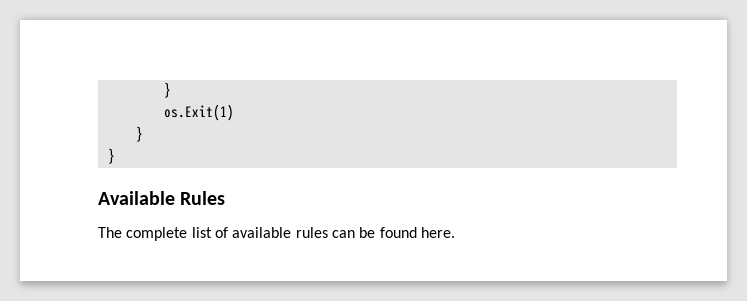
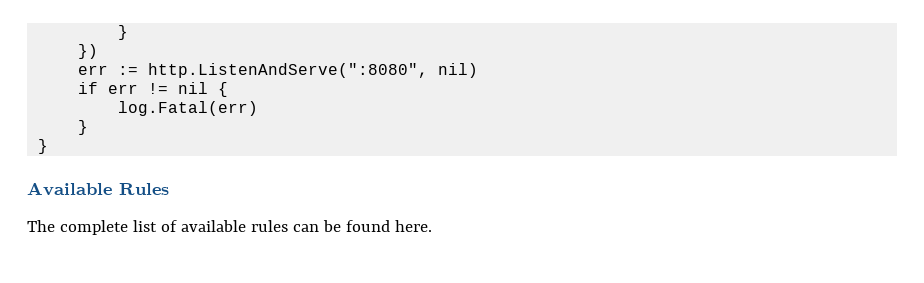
[163,82,171,98] [163,104,234,121] } // os.Exit(1) -> [118,25,129,40] [78,44,99,59] [78,63,479,78] [78,82,229,97] [118,101,259,116] } // }) // err := http.ListenAndServe(":8080", nil) // if err != nil { // log.Fatal(err)

